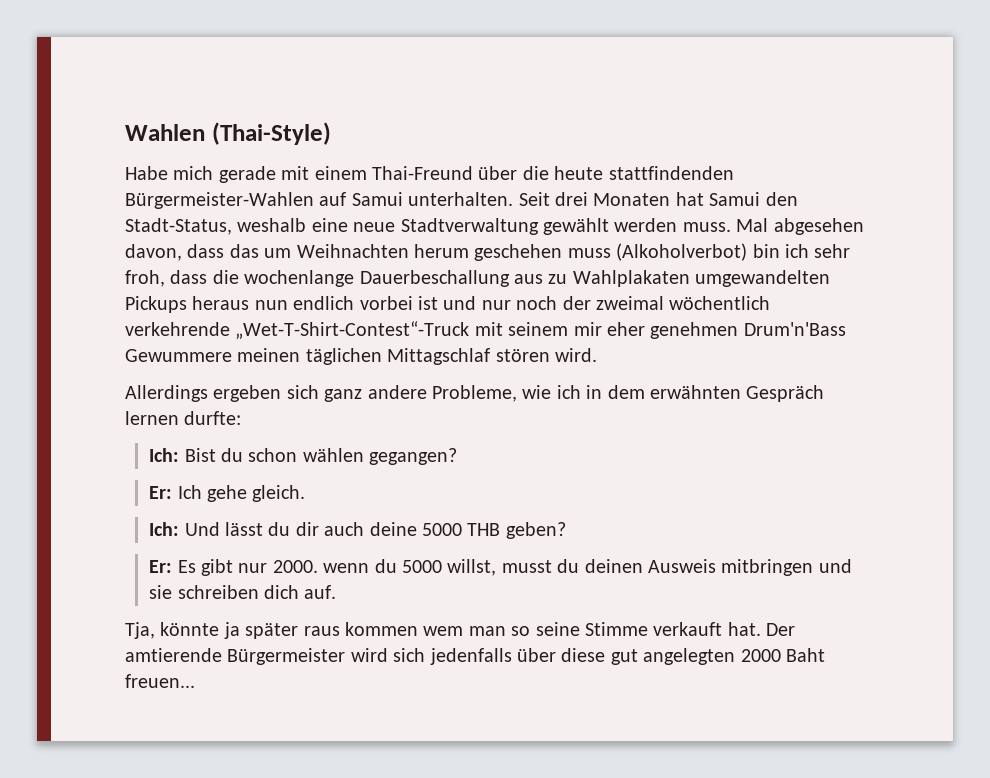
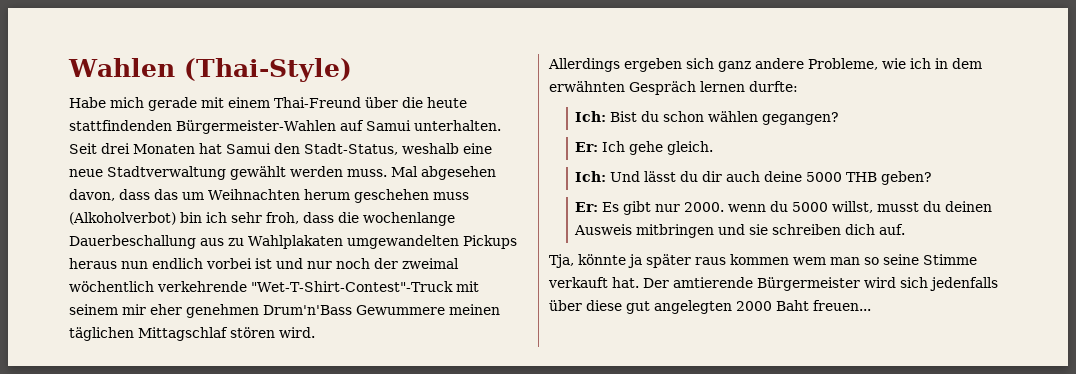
[235,321,470,340] „Wet-T-Shirt-Contest“-Truck -> [251,281,453,292] "Wet-T-Shirt-Contest"-Truck

